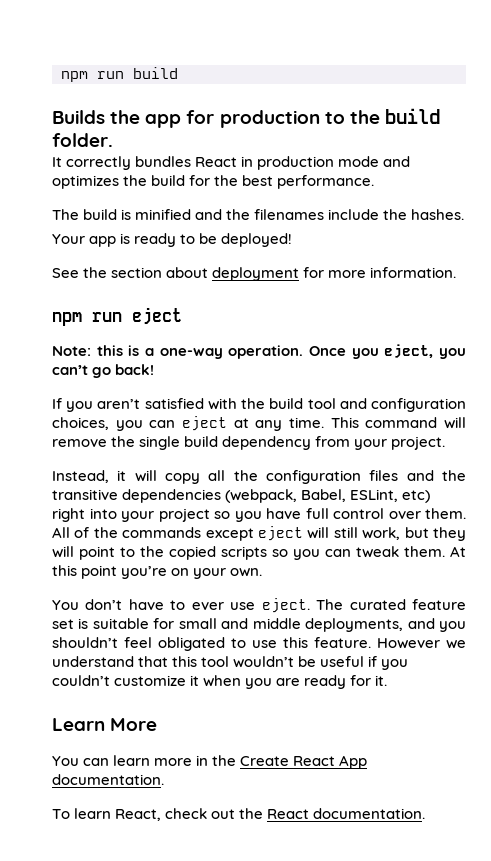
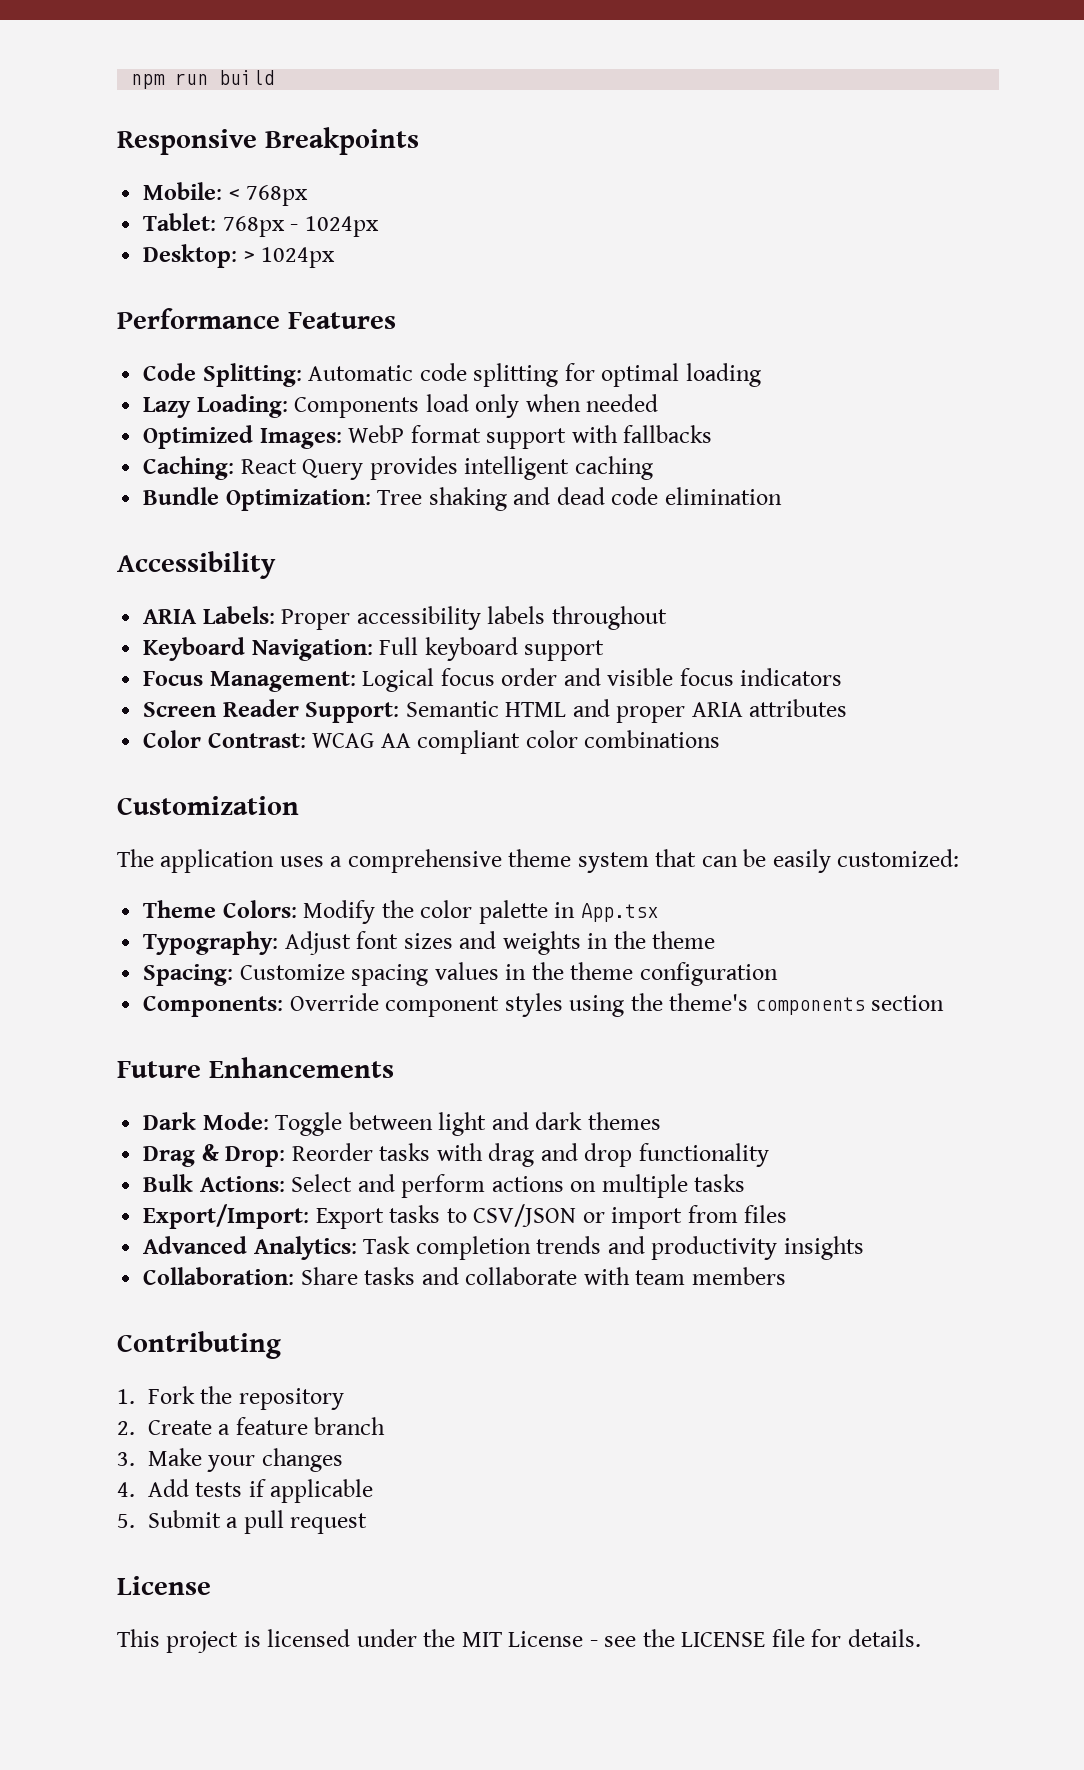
[52,108,440,128] [52,133,113,147] [52,156,411,170] [52,175,375,189] [52,209,465,220] [52,233,293,247] [52,267,457,281] [52,307,182,326] [52,344,467,359] [52,364,155,378] [52,398,467,412] [52,416,467,431] [52,436,446,450] [52,470,466,484] [52,489,431,503] [52,508,466,522] [52,526,466,541] [52,546,466,560] [52,565,263,579] [52,598,467,613] [52,618,467,632] [52,637,466,651] [52,656,409,670] [52,675,388,689] [52,718,158,731] [52,755,368,769] [52,774,164,785] [52,808,426,821] Builds the app for production to the build folder. // It correctly bundles React in production mode and optimizes the build for the best performance. // The build is minified and the filenames include the hashes. // Your app is ready to be deployed! // See the section about deployment for more information. // npm run eject // Note: this is a one-way operation. Once you eject, you can’t go back! // If you aren’t satisfied with the build tool and configuration choices, you can eject at any time. This command will remove the single build dependency from your project. // Instead, it will copy all the configuration files and the transitive dependencies (webpack, Babel, ESLint, etc) right into your project so you have full control over them. All of the commands except eject will still work, but they will point to the copied scripts so you can tweak them. At this point you’re on your own. // You don’t have to ever use eject. The curated feature set is suitable for small and middle deployments, and you shouldn’t feel obligated to use this feature. However we understand that this tool wouldn’t be useful if you couldn’t customize it when you are ready for it. // Learn More // You can learn more in the Create React App documentation. // To learn React, check out the React documentation. -> [117,127,419,155] [143,182,309,206] [143,213,379,237] [143,244,336,268] [117,308,396,329] [143,363,761,387] [143,394,659,418] [143,425,713,449] [143,456,653,480] [143,487,782,511] [117,551,276,579] [143,606,667,630] [143,637,605,661] [143,668,843,692] [143,699,848,723] [143,730,721,754] [117,796,299,815] [117,849,960,873] [143,900,658,924] [143,931,716,955] [143,962,778,986] [143,993,945,1017] [117,1057,394,1078] [143,1112,661,1136] [143,1143,769,1167] [143,1174,746,1198] [143,1204,788,1229] [143,1236,864,1260] [143,1267,786,1285] [117,1331,281,1359] [117,1386,344,1410] [117,1417,386,1435] [117,1448,343,1472] [117,1479,374,1503] [117,1510,368,1534] [117,1576,211,1595] [117,1629,921,1653] Responsive Breakpoints // Mobile: < 768px // Tablet: 768px - 1024px // Desktop: > 1024px // Performance Features // Code Splitting: Automatic code splitting for optimal loading // Lazy Loading: Components load only when needed // Optimized Images: WebP format support with fallbacks // Caching: React Query provides intelligent caching // Bundle Optimization: Tree shaking and dead code elimination // Accessibility // ARIA Labels: Proper accessibility labels throughout // Keyboard Navigation: Full keyboard support // Focus Management: Logical focus order and visible focus indicators // Screen Reader Support: Semantic HTML and proper ARIA attributes // Color Contrast: WCAG AA compliant color combinations // Customization // The application uses a comprehensive theme system that can be easily customized: // Theme Colors: Modify the color palette in App.tsx // Typography: Adjust font sizes and weights in the theme // Spacing: Customize spacing values in the theme configuration // Components: Override component styles using the theme's components section // Future Enhancements // Dark Mode: Toggle between light and dark themes // Drag & Drop: Reorder tasks with drag and drop functionality // Bulk Actions: Select and perform actions on multiple tasks // Export/Import: Export tasks to CSV/JSON or import from files // Advanced Analytics: Task completion trends and productivity insights // Collaboration: Share tasks and collaborate with team members // Contributing // 1. Fork the repository // 2. Create a feature branch // 3. Make your changes // 4. Add tests if applicable // 5. Submit a pull request // License // This project is licensed under the MIT License - see the LICENSE file for details.

